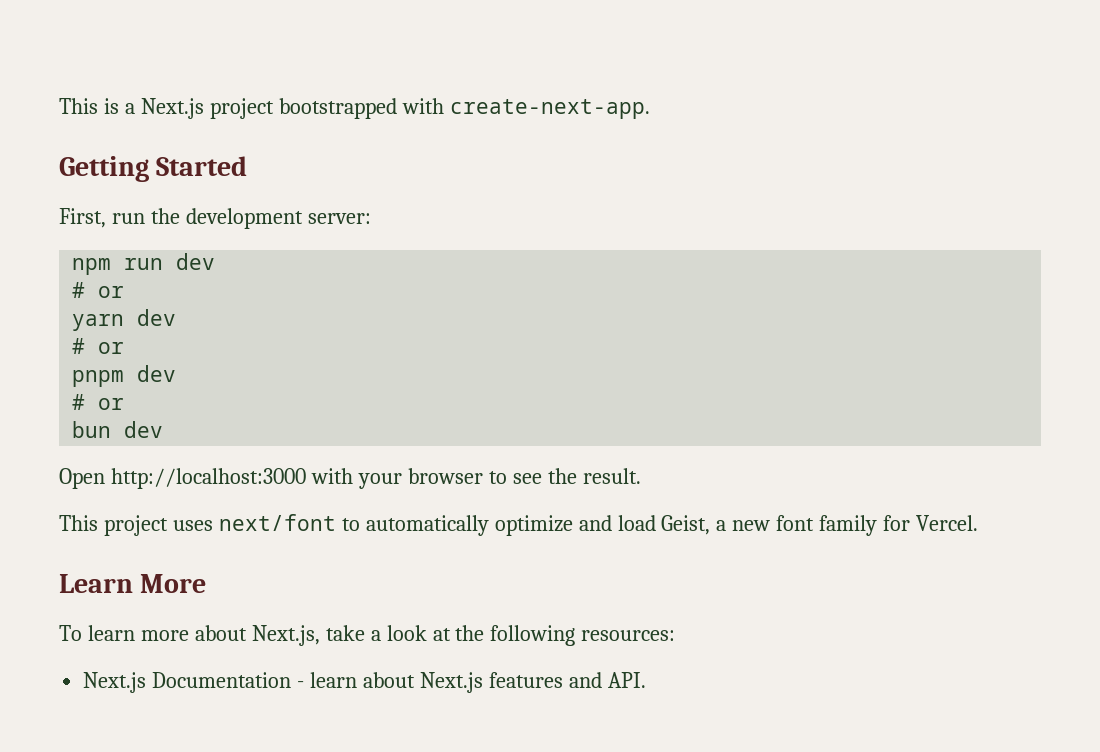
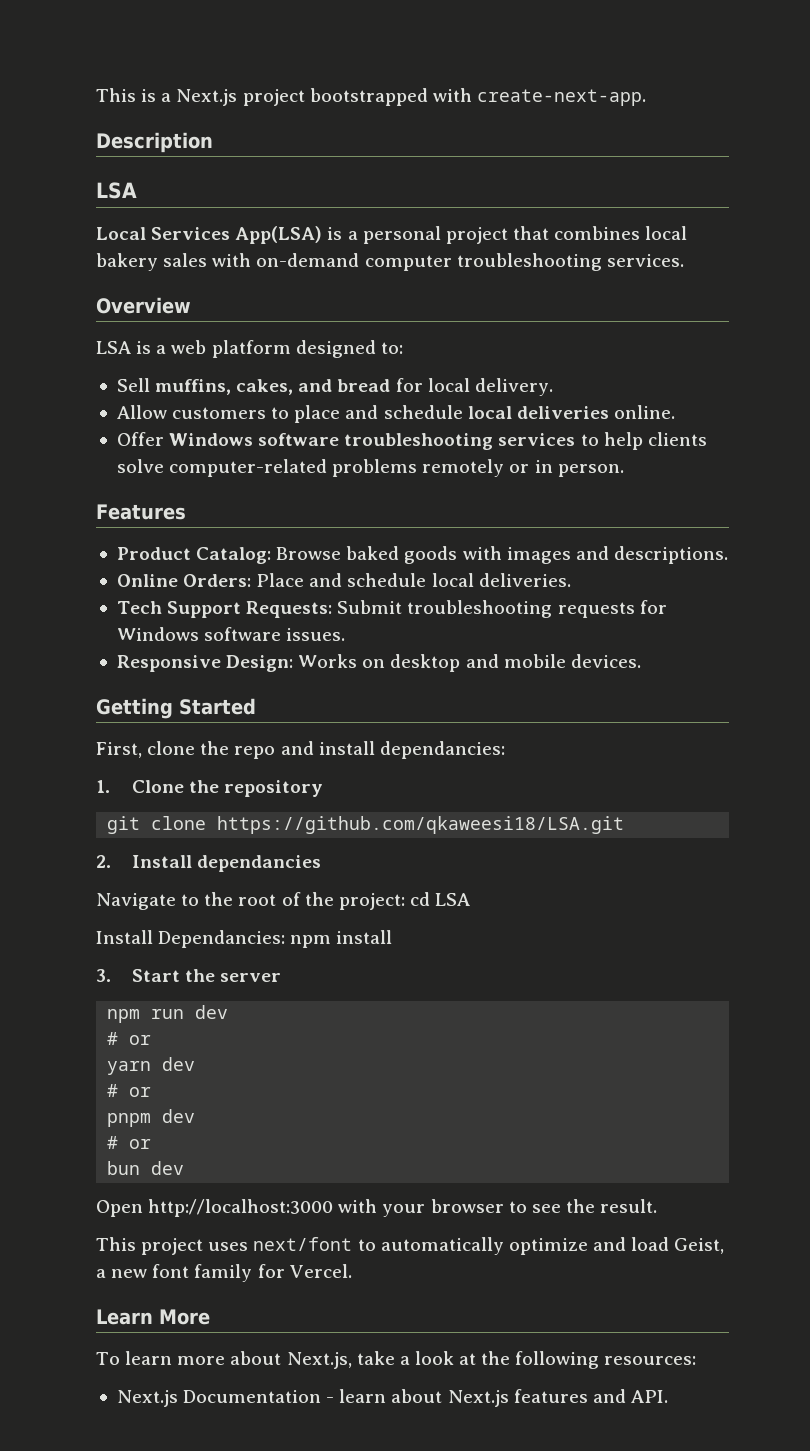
[59,156,248,182] [59,208,371,229] Getting Started // First, run the development server: -> [96,132,213,153] [96,182,137,199] [96,226,688,244] [96,253,684,271] [96,297,191,314] [96,340,403,358] [116,378,553,396] [116,405,675,423] [116,432,707,450] [116,459,624,477] [96,504,186,520] [116,546,728,564] [116,573,571,587] [116,600,667,618] [116,627,346,641] [116,654,641,672] [96,698,256,719] [96,741,505,759] [96,780,324,797] [107,816,625,834] [96,855,322,872] [96,892,471,910] [96,930,393,948] [96,969,282,982] Description // LSA // Local Services App(LSA) is a personal project that combines local bakery sales with on-demand computer troubleshooting services. // Overview // LSA is a web platform designed to: // Sell muffins, cakes, and bread for local delivery. // Allow customers to place and schedule local deliveries online. // Offer Windows software troubleshooting services to help clients solve computer-related problems remotely or in person. // Features // Product Catalog: Browse baked goods with images and descriptions. // Online Orders: Place and schedule local deliveries. // Tech Support Requests: Submit troubleshooting requests for Windows software issues. // Responsive Design: Works on desktop and mobile devices. // Getting Started // First, clone the repo and install dependancies: // 1. Clone the repository // git clone https://github.com/qkaweesi18/LSA.git // 2. Install dependancies // Navigate to the root of the project: cd LSA // Install Dependancies: npm install // 3. Start the server

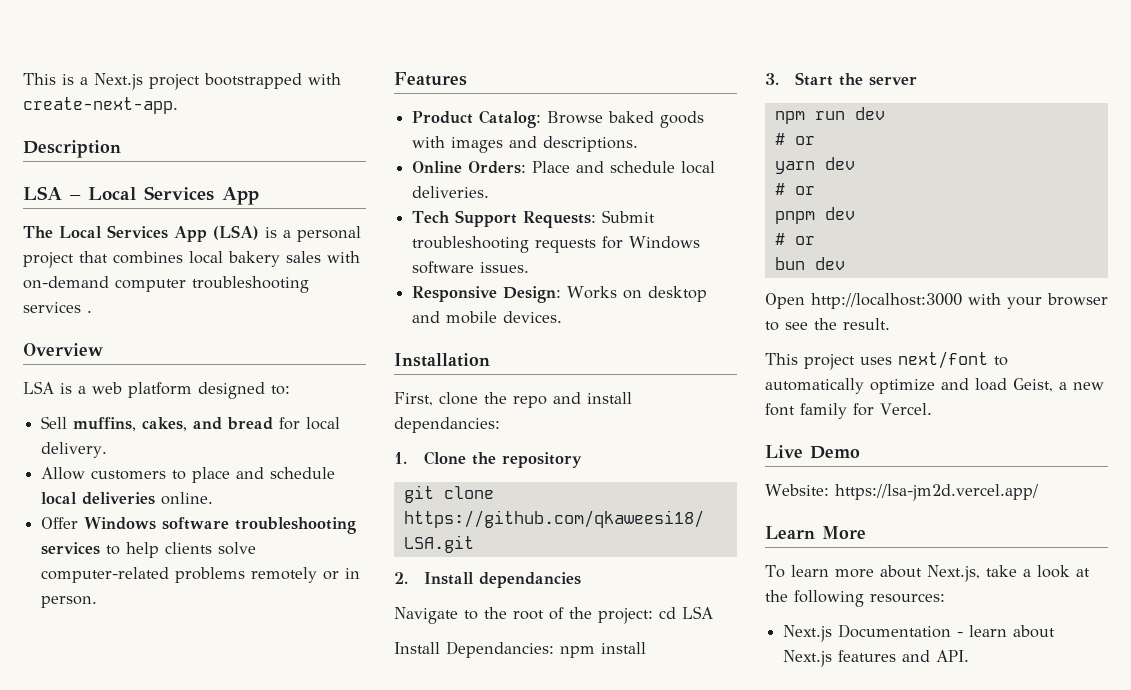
[96,226,323,244] // Local Services App(LSA) -> [70,186,259,205] [23,225,259,242] – Local Services App // The Local Services App (LSA)
[606,254,684,267] services. -> [23,302,92,313] services .
[96,698,256,719] Getting Started -> [394,353,490,367] Installation
(352, 1271) none -> [765,445,860,459] [765,484,1038,501] // Live Demo // Website: https://lsa-jm2d.vercel.app/

